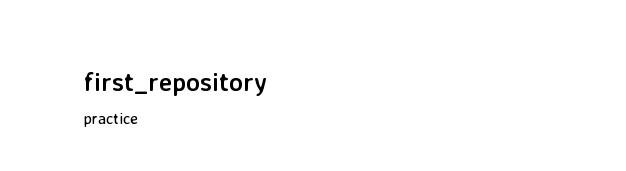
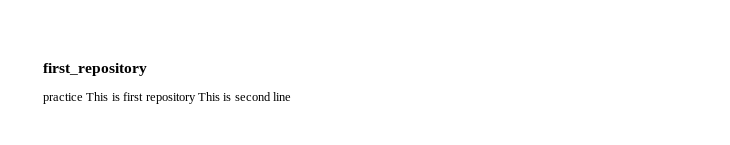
(138, 120) none -> [86,92,291,104] This is first repository This is second line

